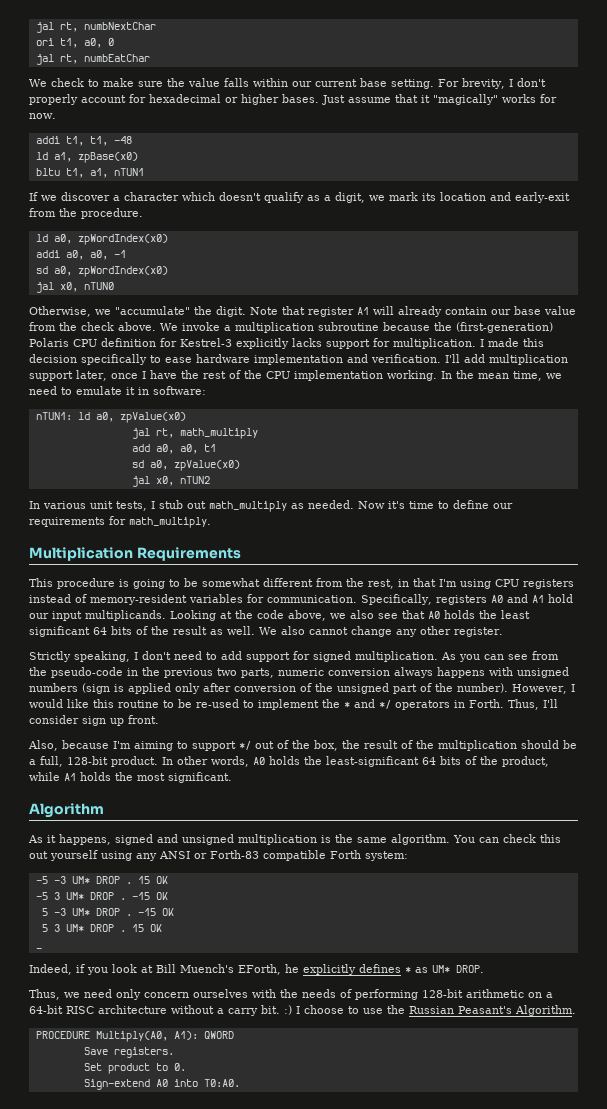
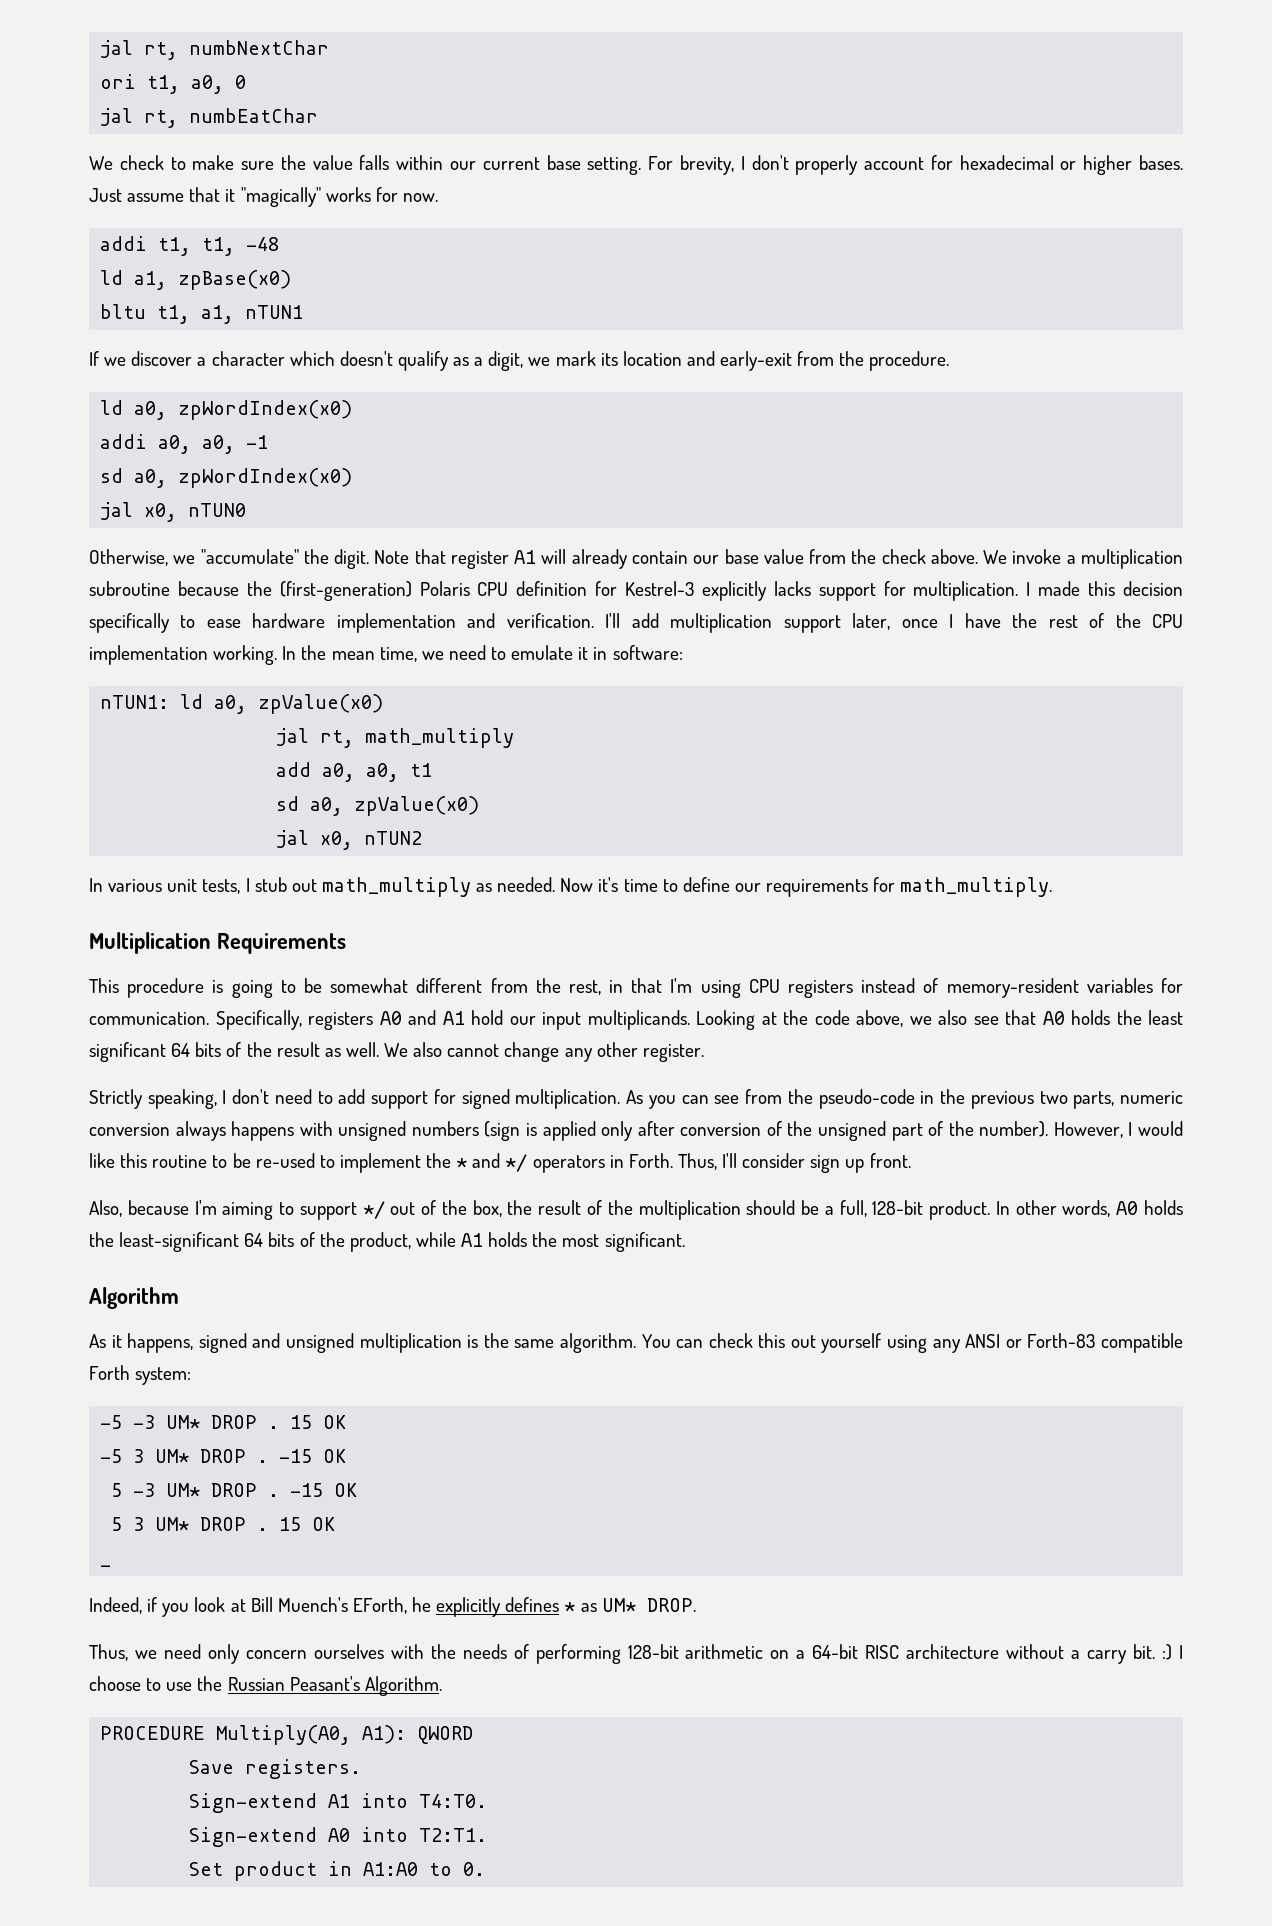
[83,1063,186,1074] Set product to 0. -> [188,1793,488,1813] Sign-extend A1 into T4:T0.
[203,1079,240,1087] T0:A0. -> [419,1828,488,1842] [188,1861,486,1881] T2:T1. // Set product in A1:A0 to 0.

